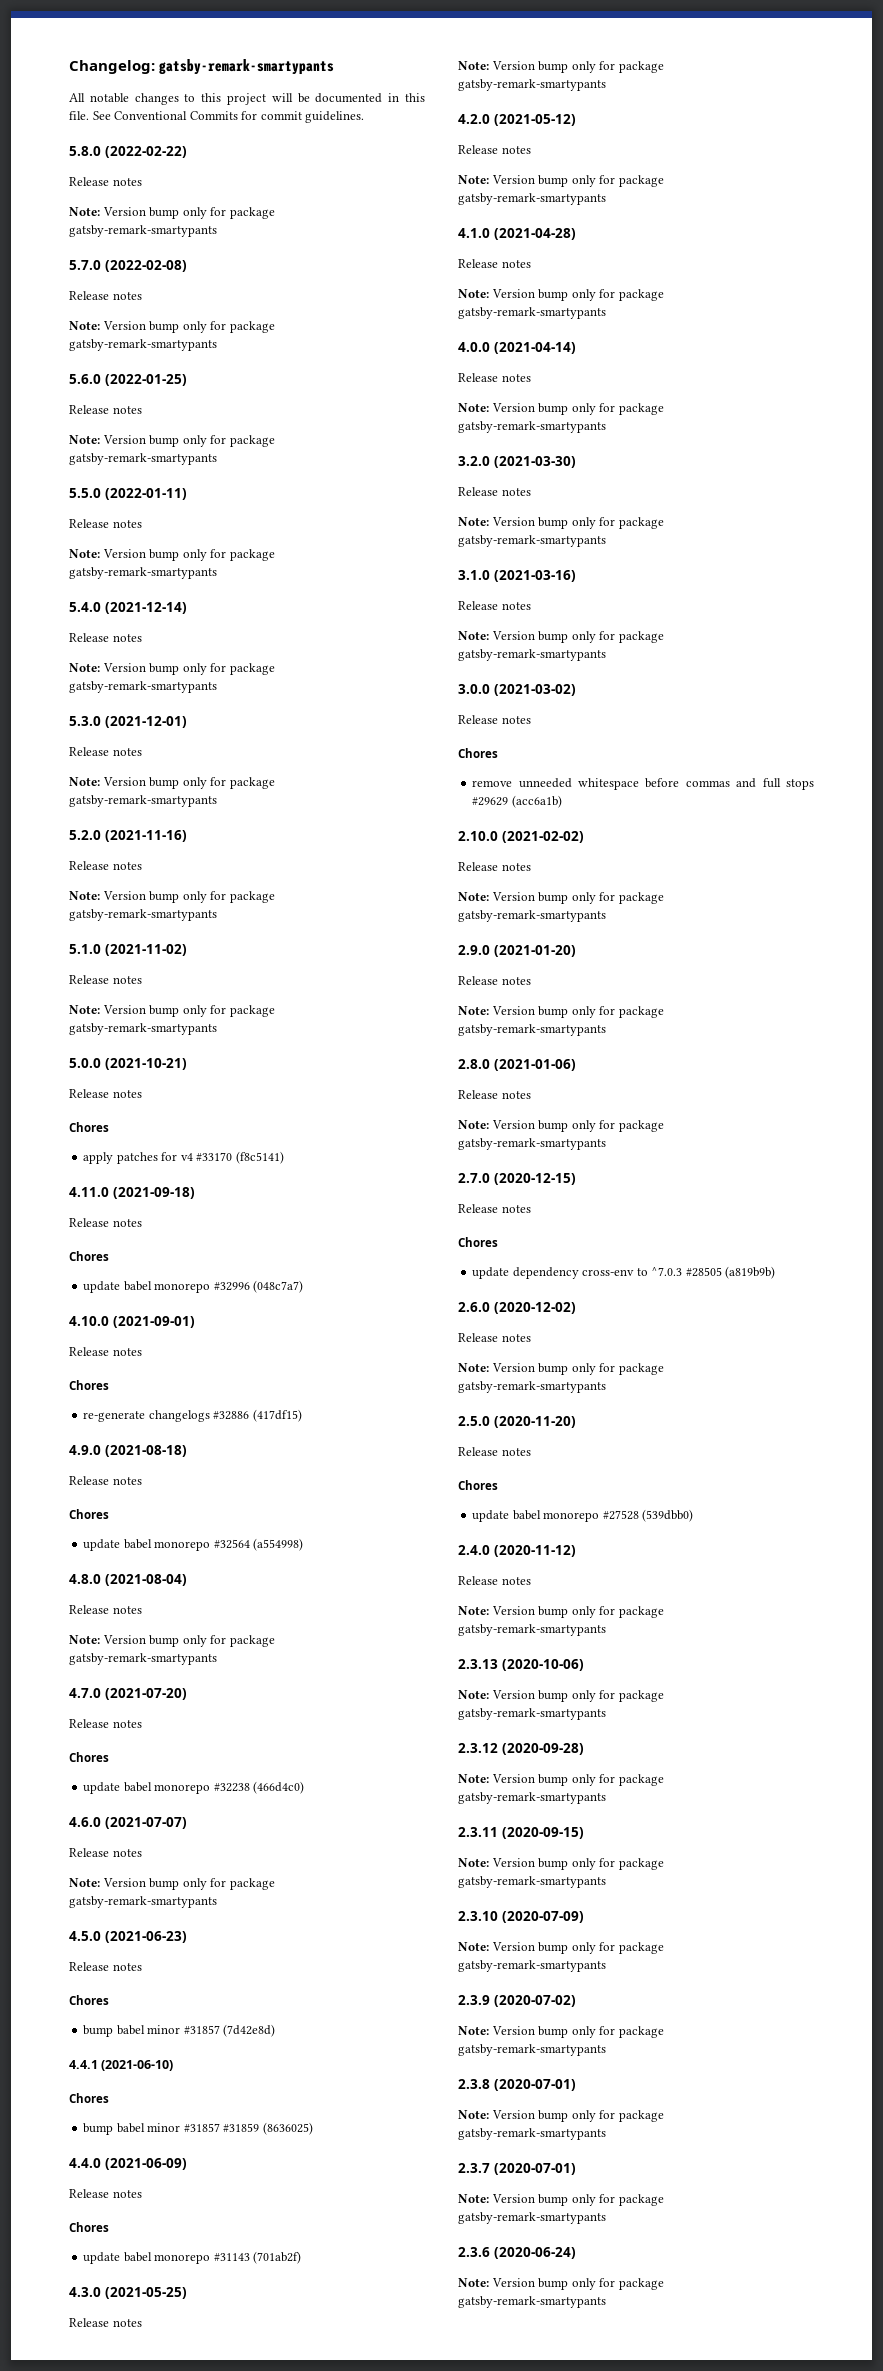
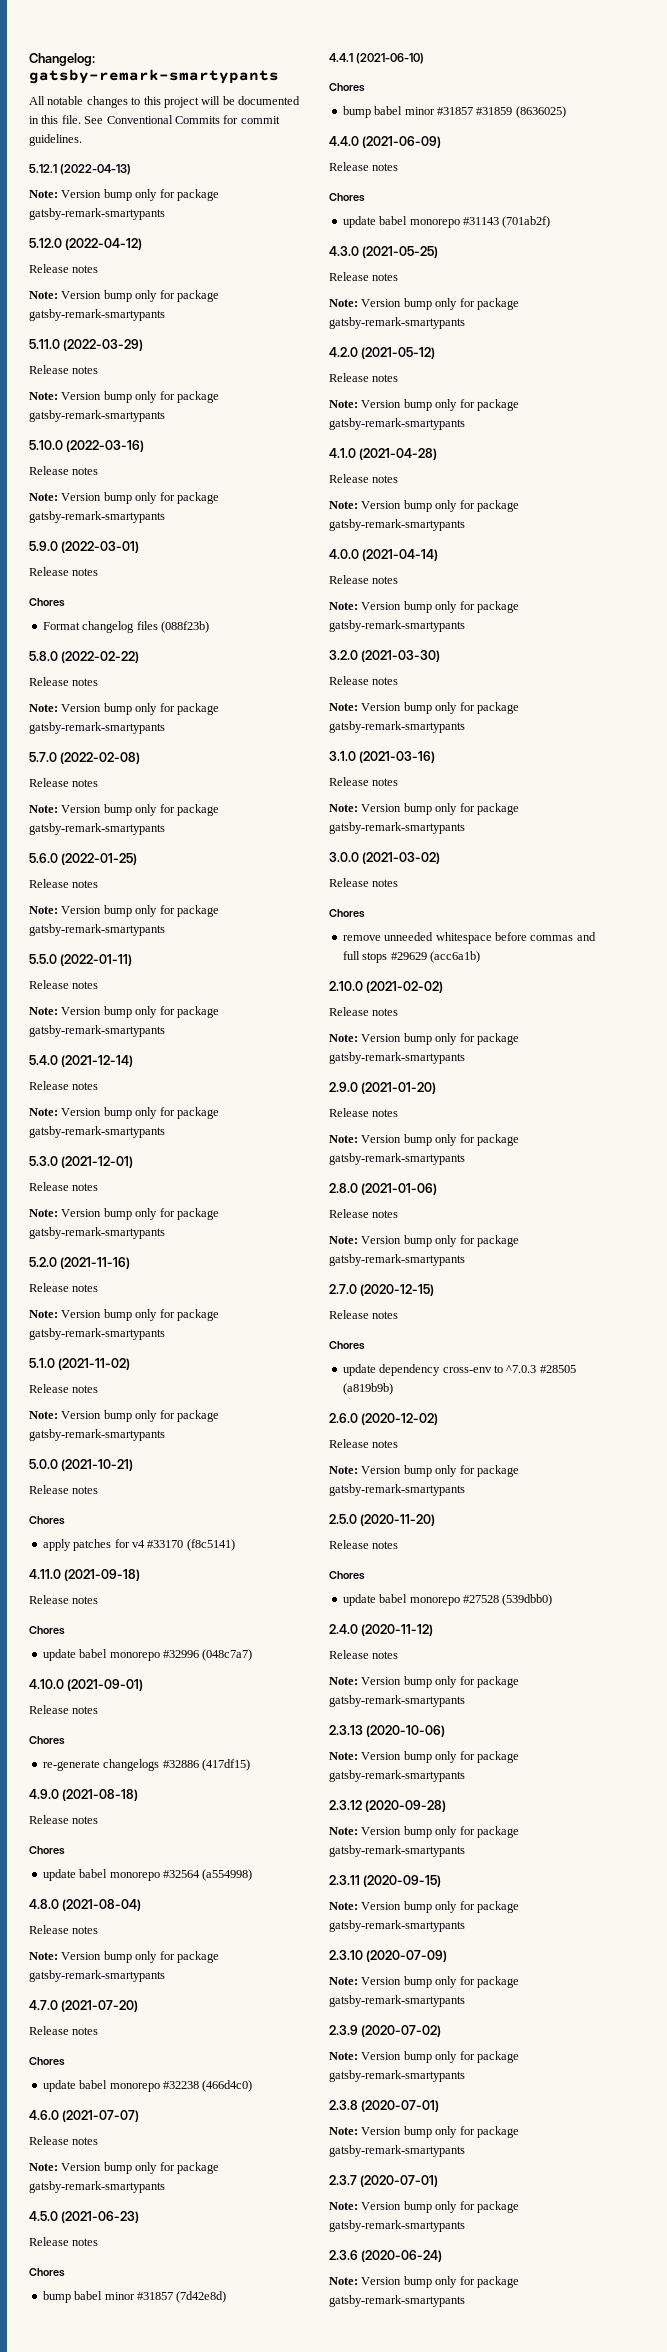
(365, 117) none -> [29,164,132,175] [29,189,219,201] [29,208,165,220] [29,238,143,250] [29,264,99,273] [29,290,219,302] [29,309,165,321] [29,339,144,351] [29,365,99,374] [29,391,219,403] [29,410,165,422] [29,440,145,452] [29,466,99,475] [29,492,219,504] [29,511,165,523] [29,541,140,553] [29,567,99,576] [29,598,65,607] [42,621,209,633] // 5.12.1 (2022-04-13) // Note: Version bump only for package gatsby-remark-smartypants // 5.12.0 (2022-04-12) // Release notes // Note: Version bump only for package gatsby-remark-smartypants // 5.11.0 (2022-03-29) // Release notes // Note: Version bump only for package gatsby-remark-smartypants // 5.10.0 (2022-03-16) // Release notes // Note: Version bump only for package gatsby-remark-smartypants // 5.9.0 (2022-03-01) // Release notes // Chores // Format changelog files (088f23b)

